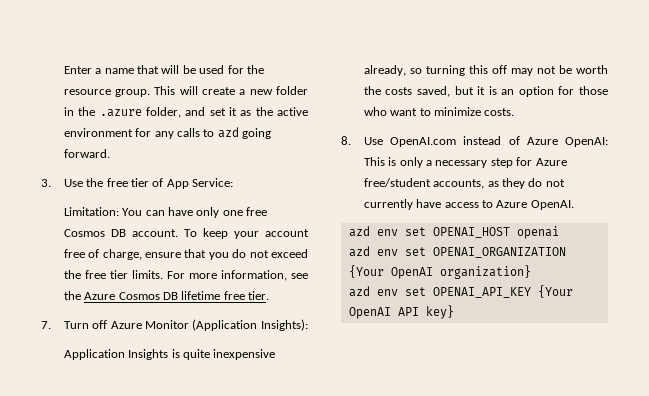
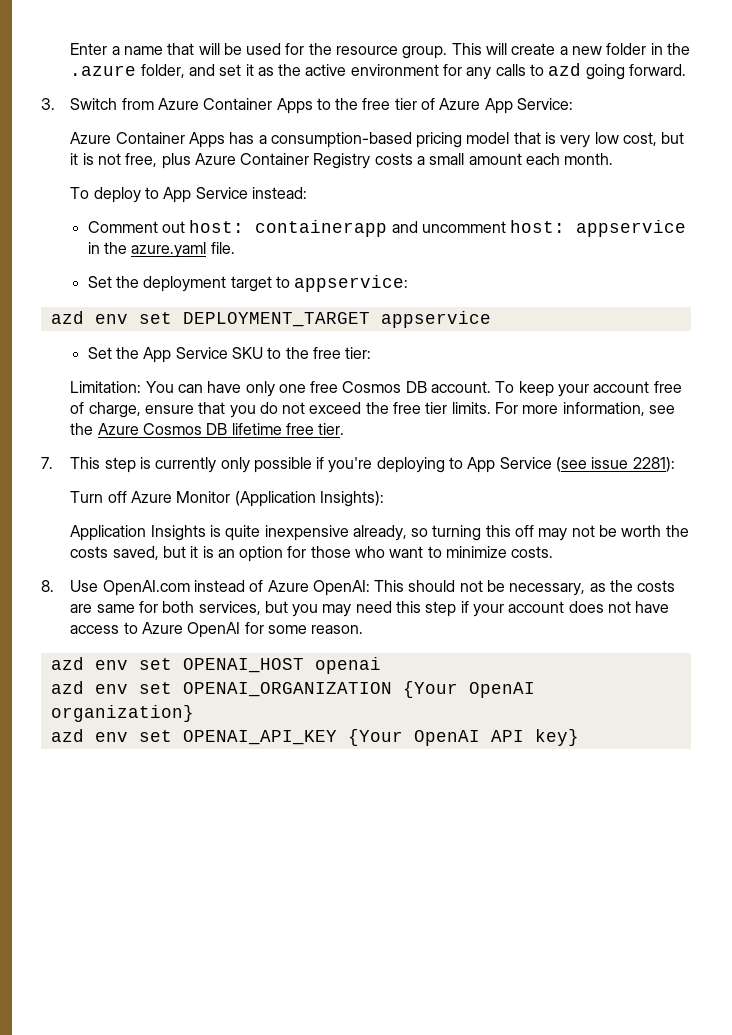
[63,179,83,187] Use -> [70,98,331,114] Switch from Azure Container Apps to
(164, 182) none -> [439,98,481,110] Azure
(234, 182) none -> [70,132,685,148] [70,153,614,169] [70,187,307,203] [87,220,687,237] [87,242,235,258] [87,275,409,292] [50,311,491,328] [87,347,372,363] // Azure Container Apps has a consumption-based pricing model that is very low cost, but it is not free, plus Azure Container Registry costs a small amount each month. // To deploy to App Service instead: // Comment out host: containerapp and uncomment host: appservice in the azure.yaml file. // Set the deployment target to appservice: // azd env set DEPLOYMENT_TARGET appservice // Set the App Service SKU to the free tier:
(51, 325) none -> [70,457,675,473] This step is currently only possible if you're deploying to App Service (see issue 2281): //
[388,157,567,168] [363,178,565,189] [363,199,574,210] is only a necessary step for Azure free/student accounts, as they do not currently have access to Azure OpenAI. -> [408,580,676,596] [70,601,670,617] [70,622,364,638] should not be necessary, as the costs are same for both services, but you may need this step if your account does not have access to Azure OpenAI for some reason.

